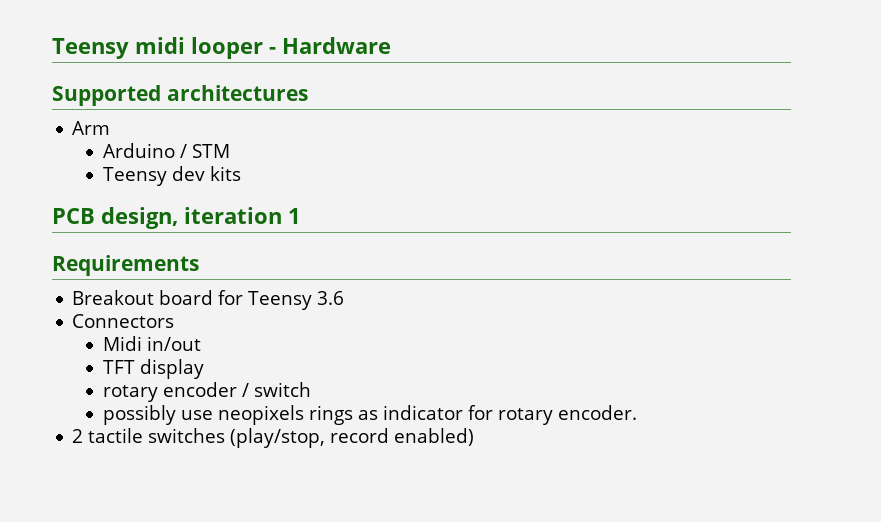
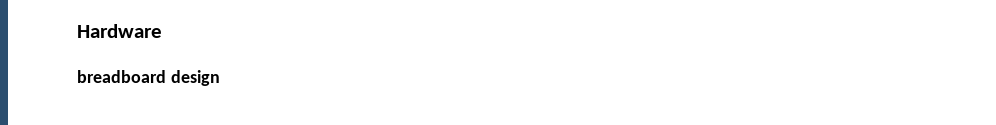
[52,37,391,59] [52,85,308,106] [72,121,111,135] [103,143,231,158] [103,166,242,186] [52,207,301,229] [52,255,199,276] [72,290,345,310] [72,314,175,328] [103,336,202,351] [103,359,205,379] [103,382,312,402] [103,405,638,425] [72,428,475,448] Teensy midi looper - Hardware // Supported architectures // Arm // Arduino / STM // Teensy dev kits // PCB design, iteration 1 // Requirements // Breakout board for Teensy 3.6 // Connectors // Midi in/out // TFT display // rotary encoder / switch // possibly use neopixels rings as indicator for rotary encoder. // 2 tactile switches (play/stop, record enabled) -> [77,24,162,38] [77,70,220,86] Hardware // breadboard design

